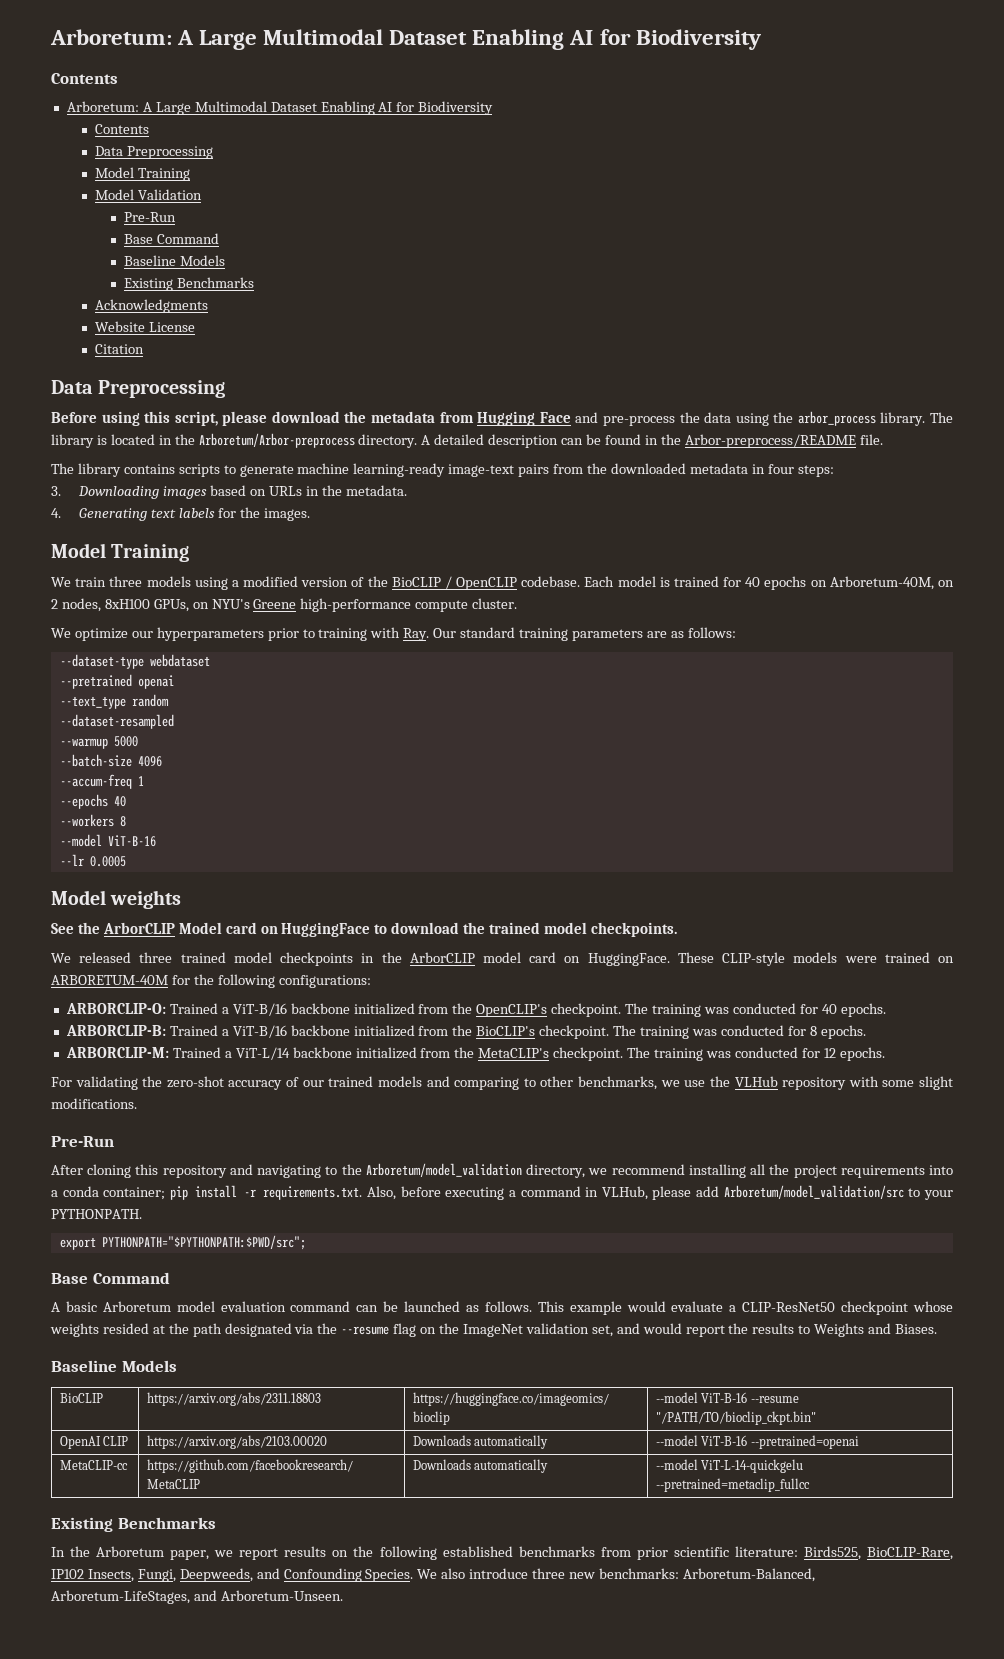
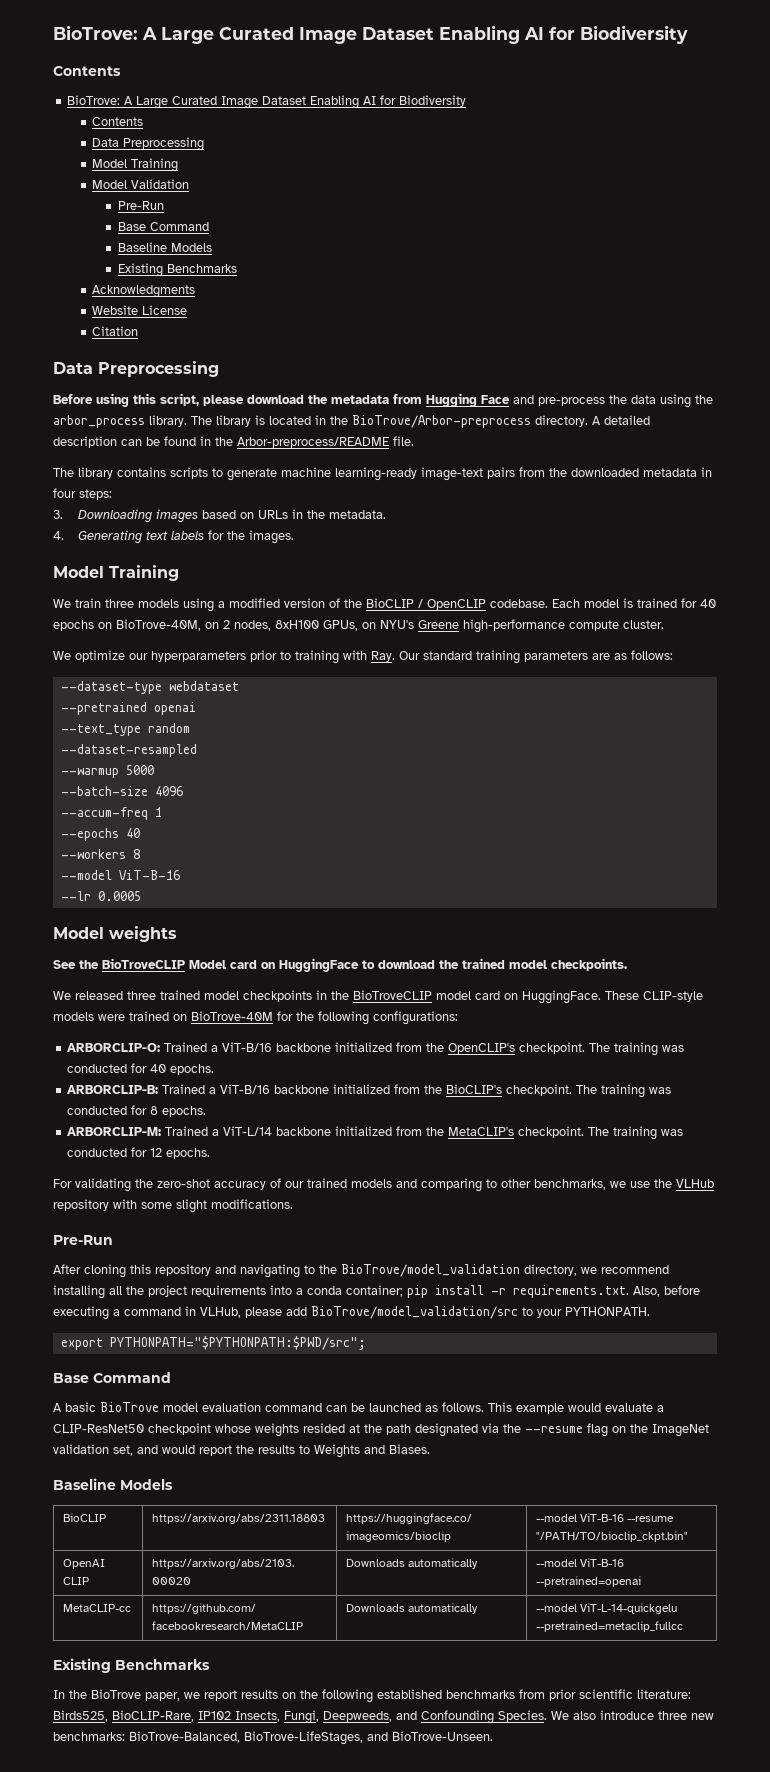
[50,29,761,50] [51,73,118,84] [66,101,267,115] Arboretum: A Large Multimodal Dataset Enabling AI for Biodiversity // Contents // Arboretum: A Large Multimodal -> [53,25,688,44] [53,66,121,76] [67,95,259,109] BioTrove: A Large Curated Image Dataset Enabling AI for Biodiversity // Contents // BioTrove: A Large Curated Image
[198,433,355,448] Arboretum/Arbor-preprocess -> [352,415,531,428] BioTrove/Arbor-preprocess
[829,576,934,590] Arboretum-40M, -> [116,619,201,631] BioTrove-40M,
[102,922,175,934] ArborCLIP -> [102,958,185,969] BioTroveCLIP
[409,952,475,963] ArborCLIP -> [353,990,432,1000] BioTroveCLIP
[51,975,168,985] ARBORETUM-40M -> [191,1011,273,1021] BioTrove-40M
[365,1163,522,1177] Arboretum/model_validation -> [341,1264,520,1277] BioTrove/model_validation
[723,1185,904,1199] Arboretum/model_validation/src -> [311,1306,518,1319] BioTrove/model_validation/src
[102,1301,171,1312] Arboretum -> [100,1402,159,1412] BioTrove
[96,1546,165,1557] Arboretum -> [91,1689,141,1699] BioTrove
[682,1568,815,1582] [51,1590,343,1604] Arboretum-Balanced, Arboretum-LifeStages, and Arboretum-Unseen. -> [129,1731,493,1745] BioTrove-Balanced, BioTrove-LifeStages, and BioTrove-Unseen.

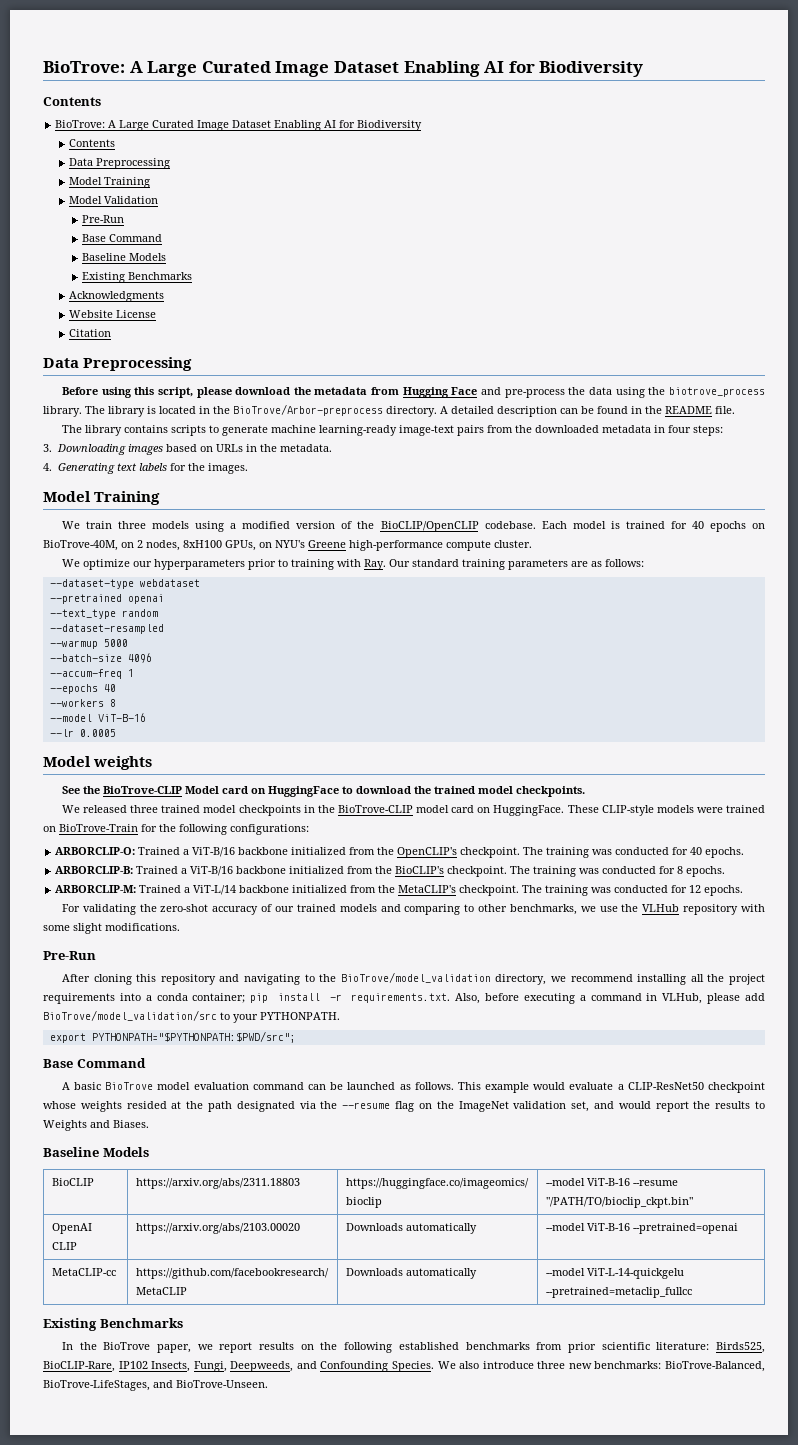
[53,415,145,428] arbor_process -> [669,387,765,397] biotrove_process
[237,437,389,448] Arbor-preprocess/README -> [665,406,712,414] README
[366,598,486,610] BioCLIP / OpenCLIP -> [380,521,479,532] BioCLIP/OpenCLIP
[102,958,185,969] BioTroveCLIP -> [102,786,182,794] BioTrove-CLIP
[353,990,432,1000] BioTroveCLIP -> [337,805,413,813] BioTrove-CLIP
[191,1011,273,1021] BioTrove-40M -> [59,824,138,832] BioTrove-Train

